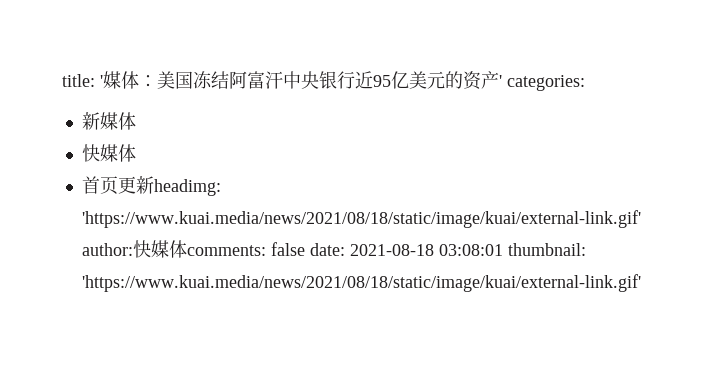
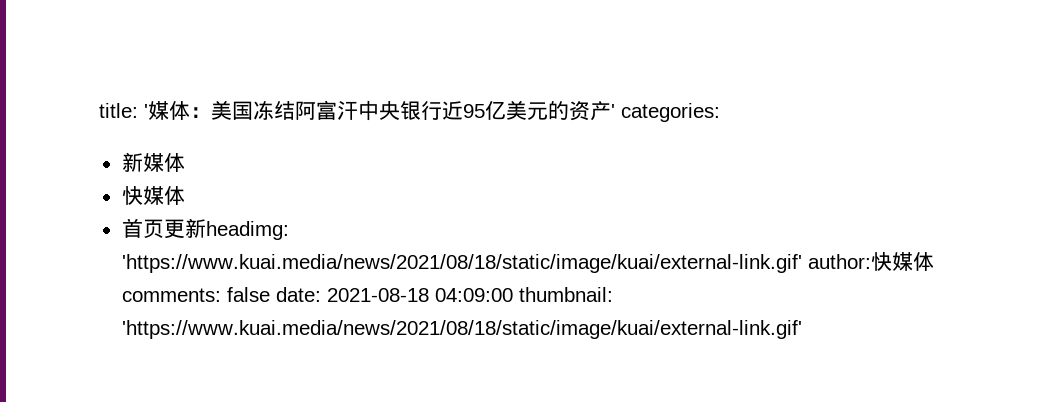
[438,244,503,256] 03:08:01 -> [434,288,513,302] 04:09:00

